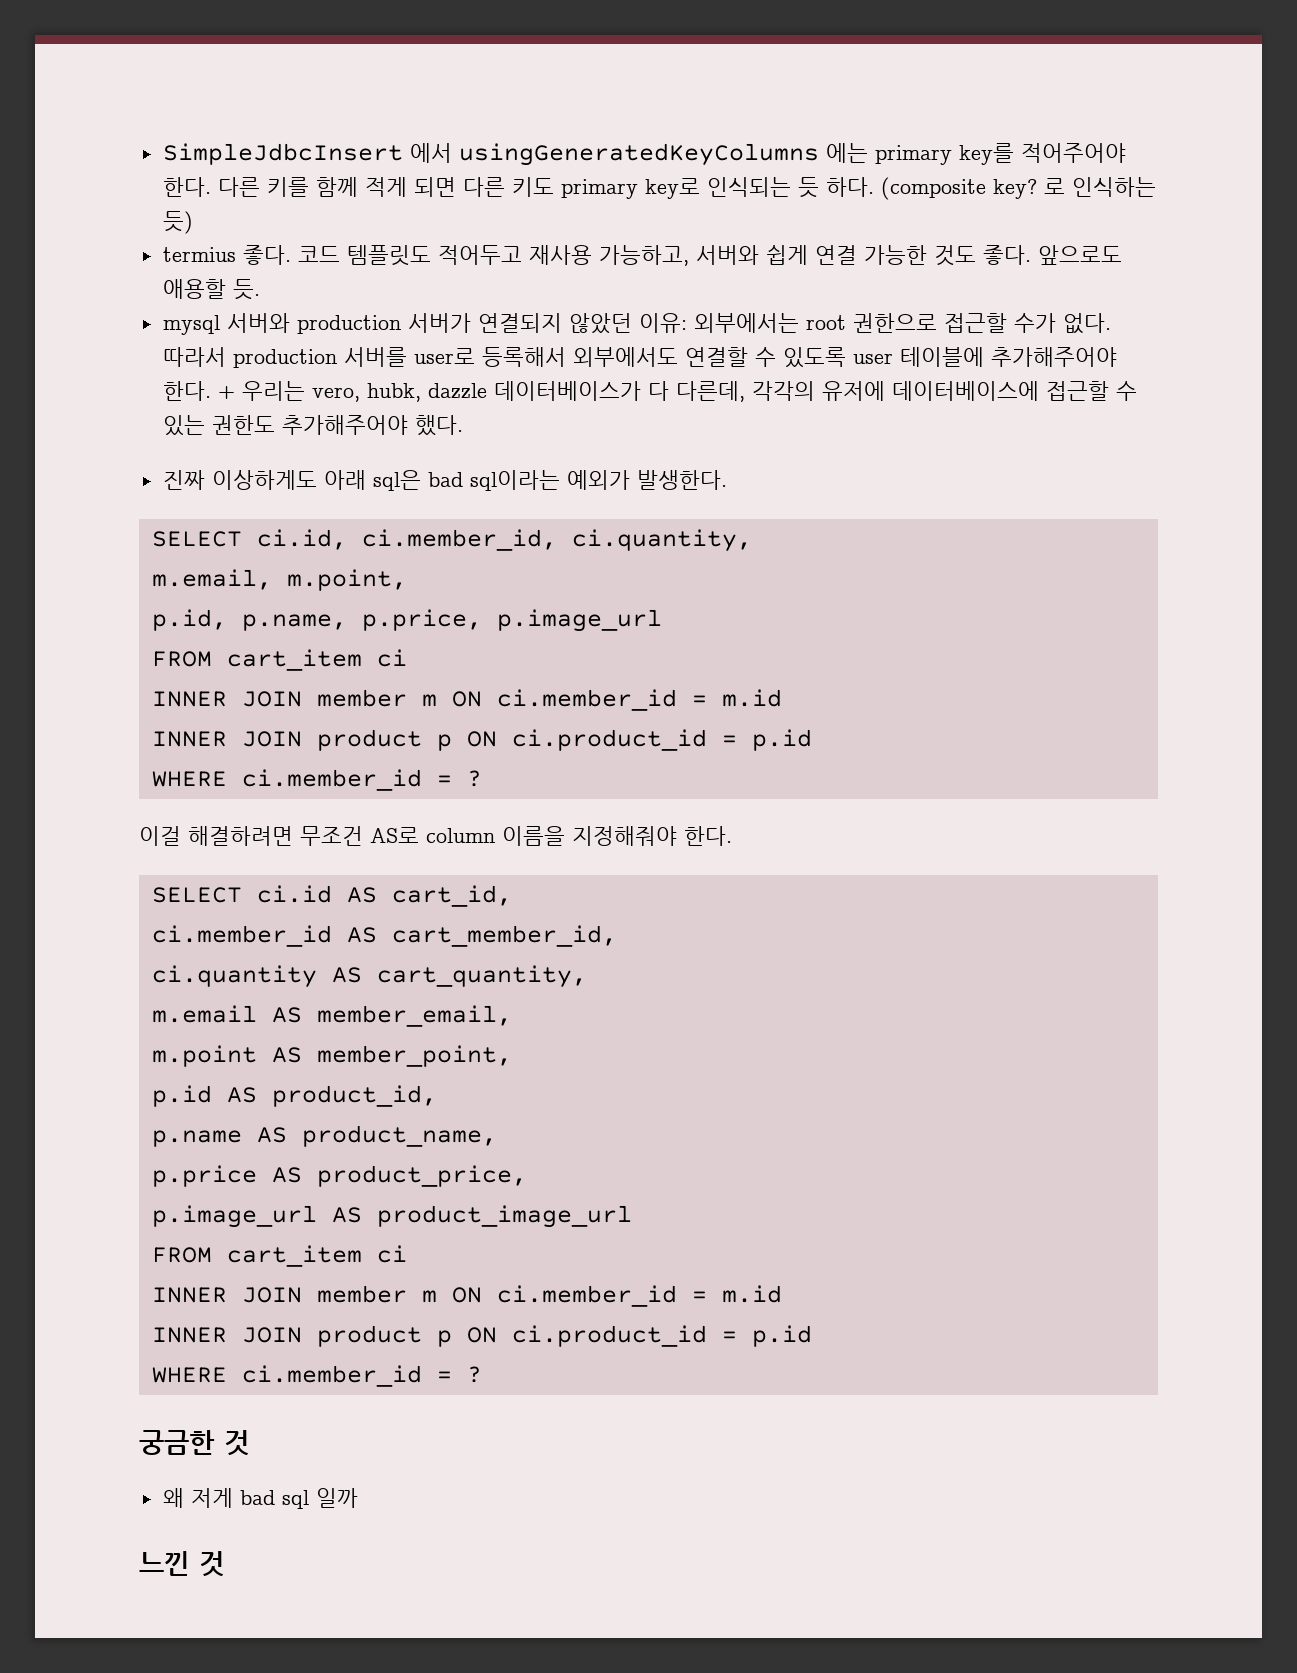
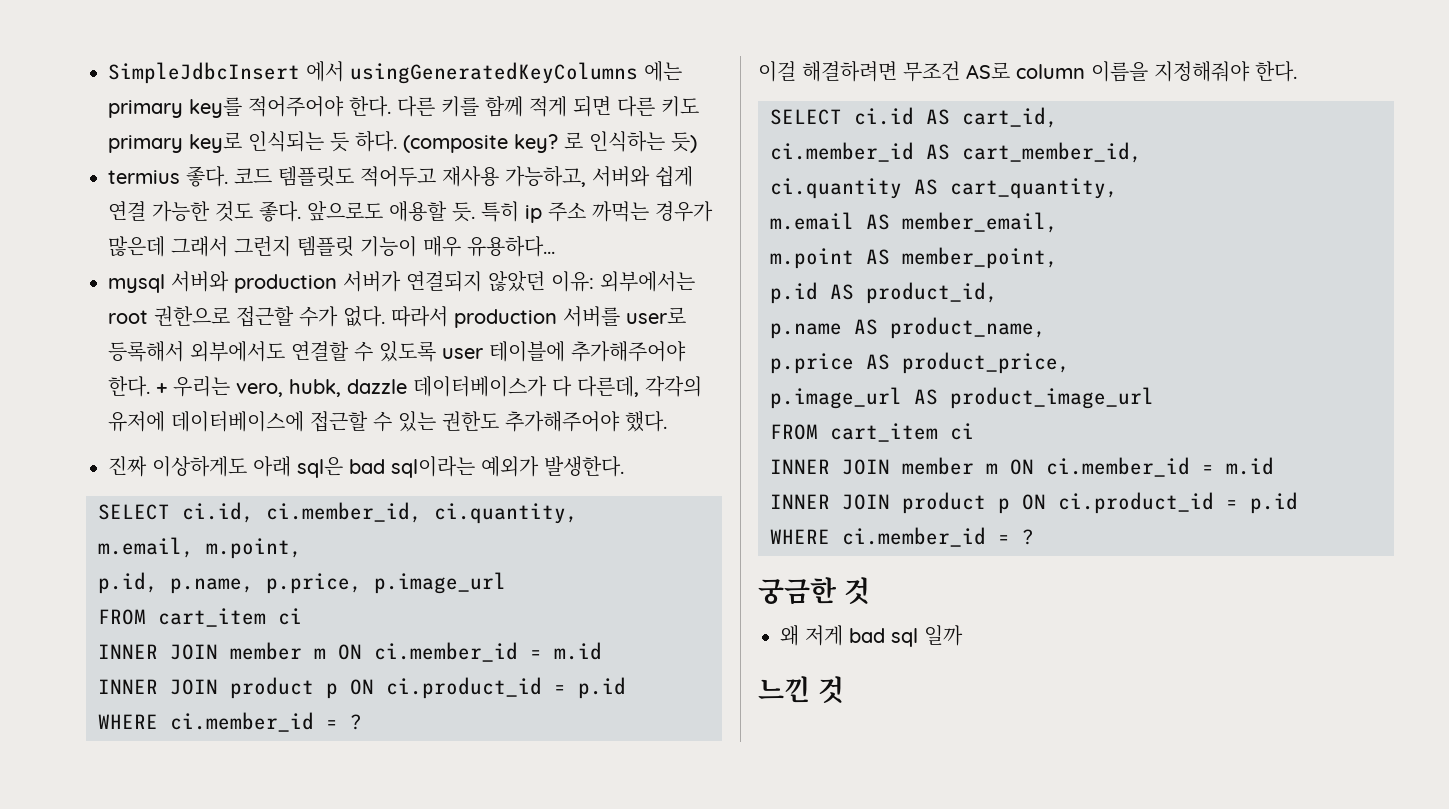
(260, 289) none -> [481,201,713,223] [108,236,555,257] 특히 ip 주소 까먹는 경우가 많은데 그래서 그런지 템플릿 기능이 매우 유용하다...

